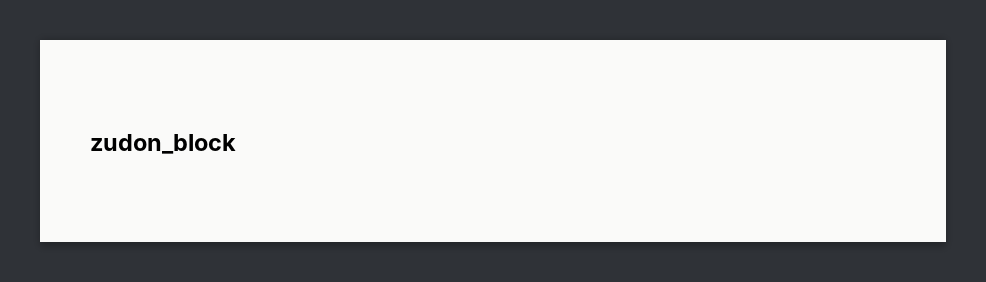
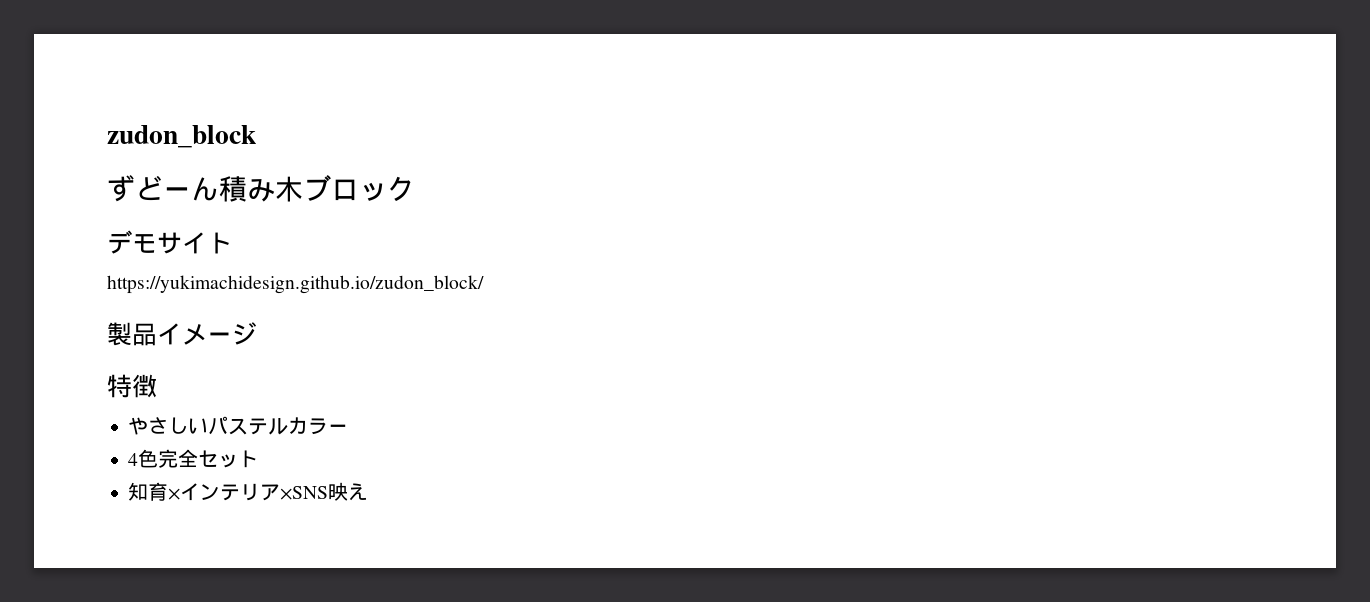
(236, 144) none -> [107,175,415,202] [107,230,232,254] [107,275,484,294] [107,322,257,346] [107,374,157,398] [128,416,349,435] [128,449,259,468] [128,482,369,501] // ずどーん積み木ブロック // デモサイト // https://yukimachidesign.github.io/zudon_block/ // 製品イメージ // 特徴 // やさしいパステルカラー // 4色完全セット // 知育×インテリア×SNS映え

